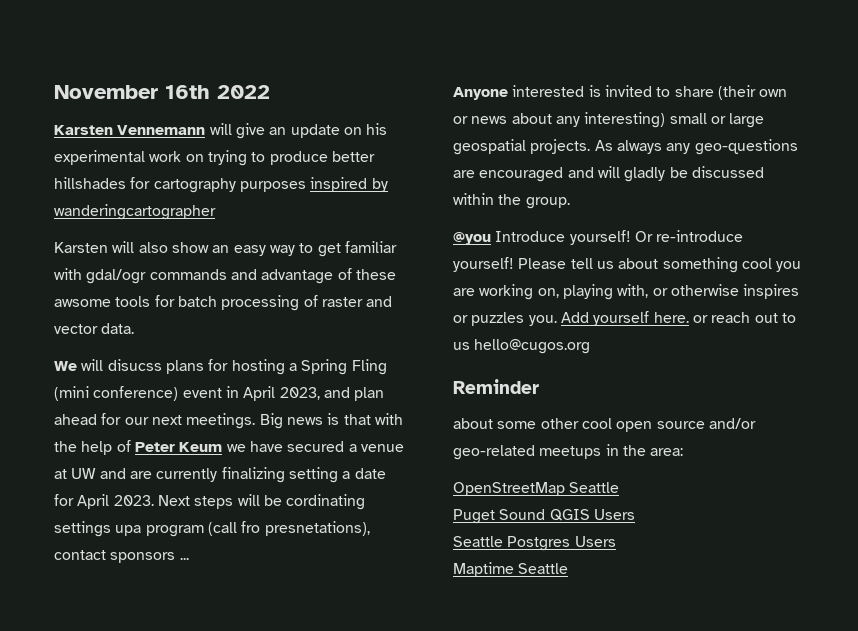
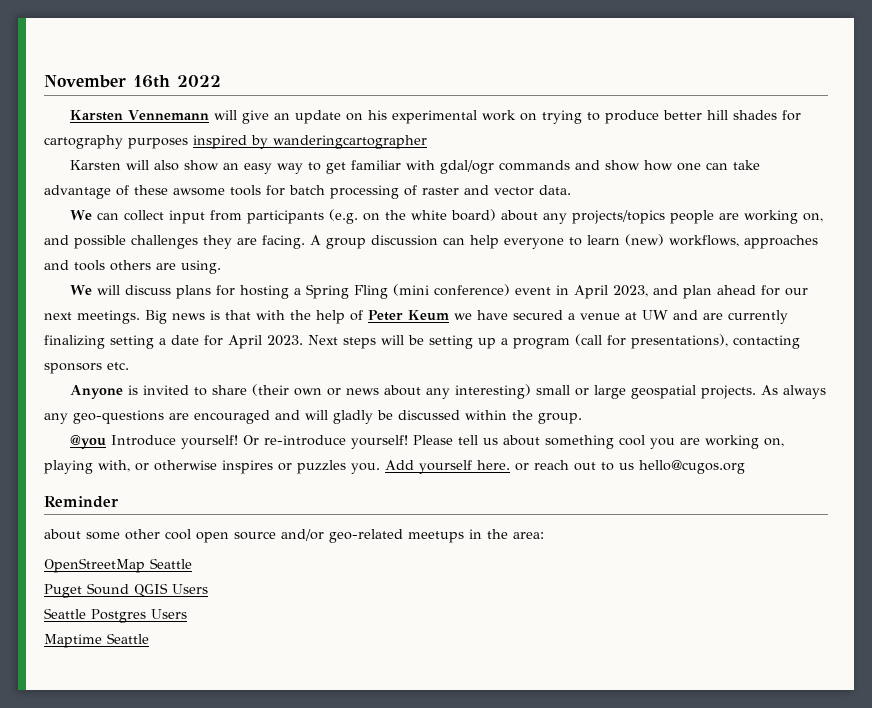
[54,177,126,189] hillshades -> [707,110,778,120] hill shades
(257, 274) none -> [605,160,761,171] show how one can take
(135, 328) none -> [70,209,824,224] [44,234,818,249] [44,260,221,274] // We can collect input from participants (e.g. on the white board) about any projects/topics people are working on, and possible challenges they are facing. A group discussion can help everyone to learn (new) workflows, approaches and tools others are using.
[107,359,162,371] disucss -> [125,285,172,295] discuss
[286,494,366,510] [54,521,370,537] [54,550,189,563] cordinating settings upa program (call fro presnetations), contact sponsors ... -> [429,334,800,349] [44,362,129,374] setting up a program (call for presentations), contacting sponsors etc.
[512,85,585,97] interested -> (124, 392) none

